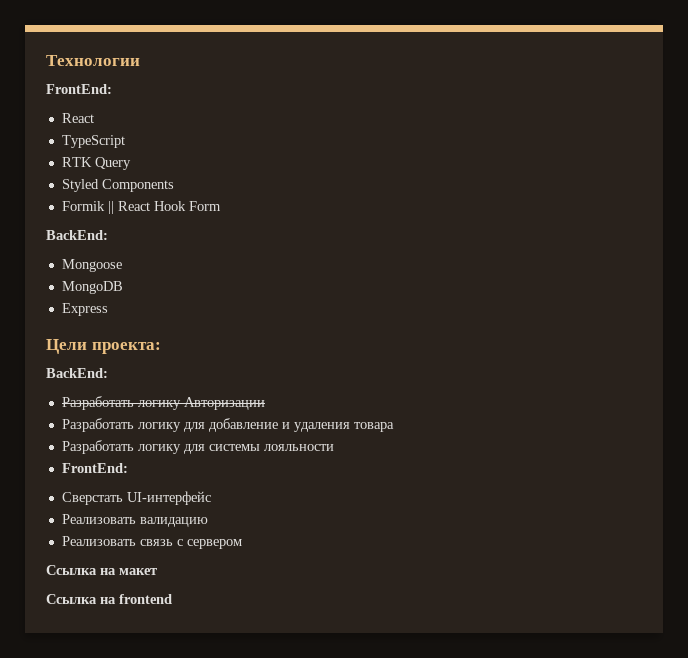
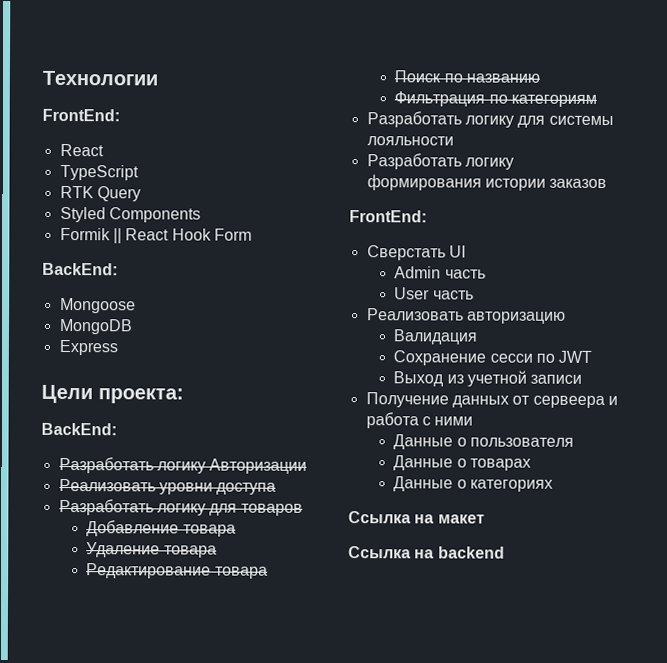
[61,418,394,432] // Разработать логику для добавление и удаления товара -> [58,478,277,495] [58,498,303,516] [86,520,236,537] [86,542,217,558] [86,563,268,579] [394,70,540,83] [394,91,597,107] // Реализовать уровни доступа // Разработать логику для товаров // Добавление товара // Удаление товара // Редактирование товара // Поиск по названию // Фильтрация по категориям
[61,463,128,473] [61,491,211,505] [61,514,208,527] [61,536,242,549] FrontEnd: // Сверстать UI-интерфейс // Реализовать валидацию // Реализовать связь с сервером -> [366,153,514,170] [366,174,608,191] [349,210,427,223] [366,245,466,261] [394,266,486,279] [394,287,474,300] [366,308,566,324] [393,329,479,345] [393,350,593,366] [393,370,583,387] [365,392,618,408] [365,412,474,429] [393,434,574,450] [393,455,531,471] [393,476,553,492] Разработать логику формирования истории заказов // FrontEnd: // Сверстать UI // Admin часть // User часть // Реализовать авторизацию // Валидация // Сохранение сесси по JWT // Выход из учетной записи // Получение данных от сервеера и работа с ними // Данные о пользователя // Данные о товарах // Данные о категориях
[119,594,172,604] frontend -> [437,546,505,559] backend

